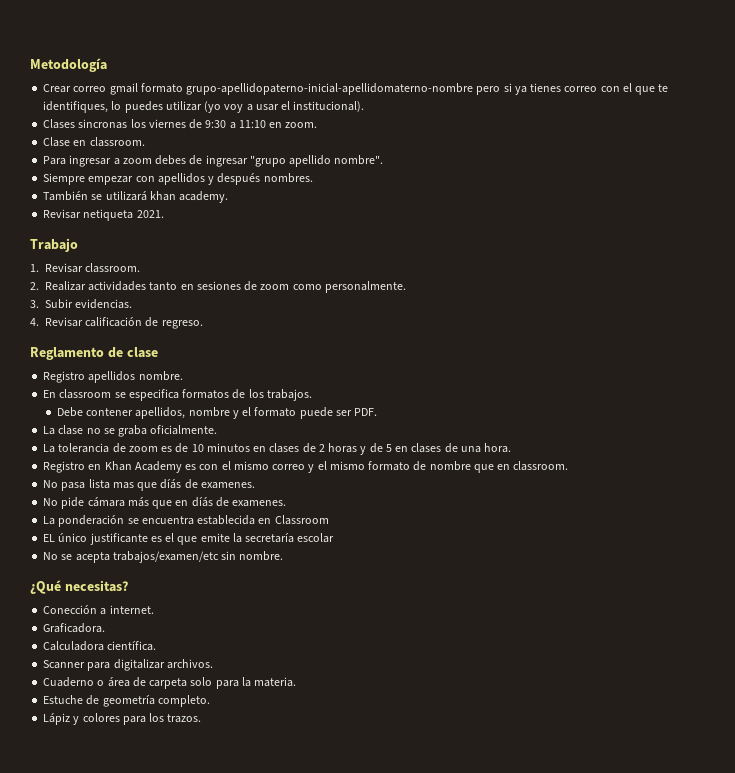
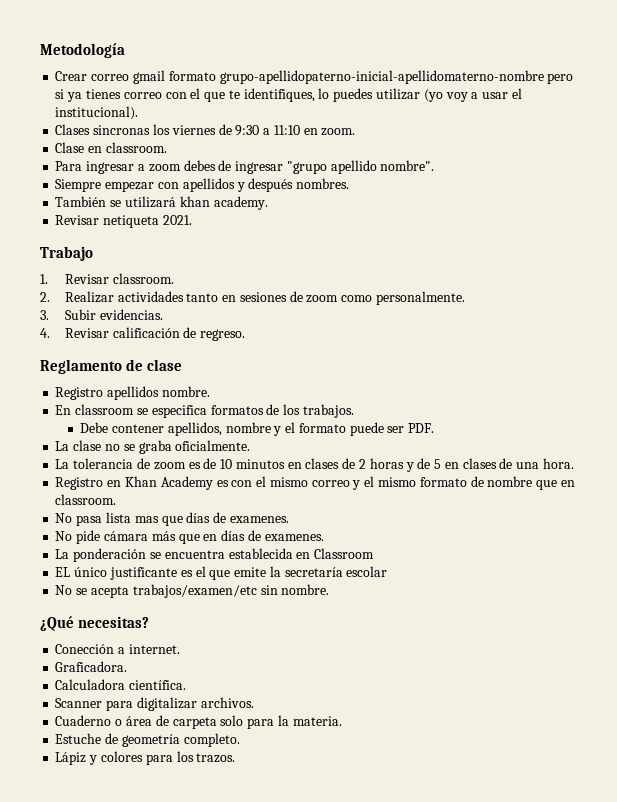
[160,479,182,489] díás -> [186,512,211,523] días
[191,497,213,507] díás -> [221,530,246,541] días

